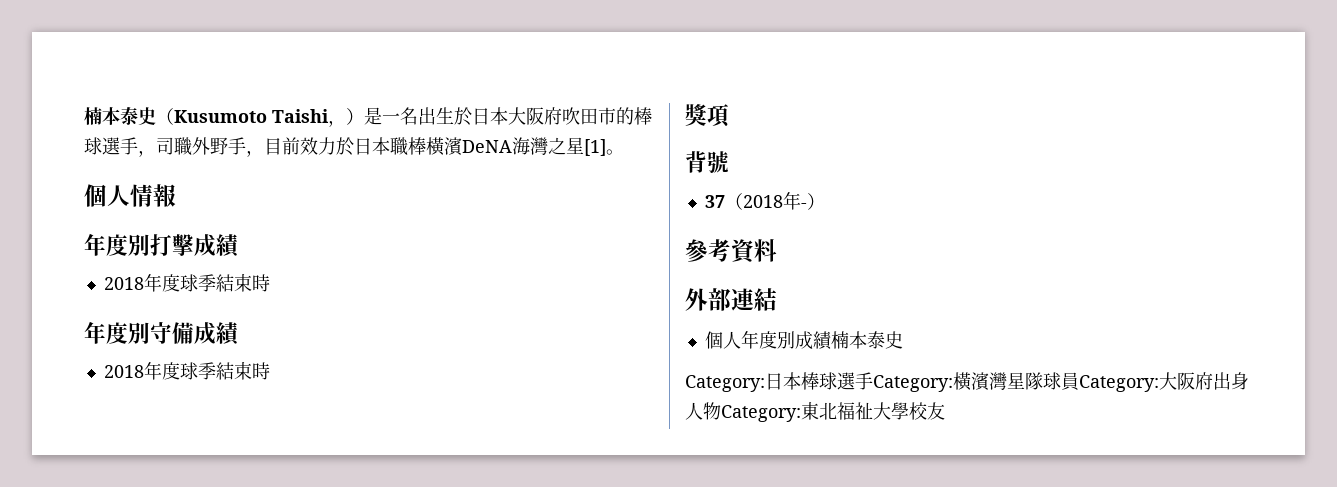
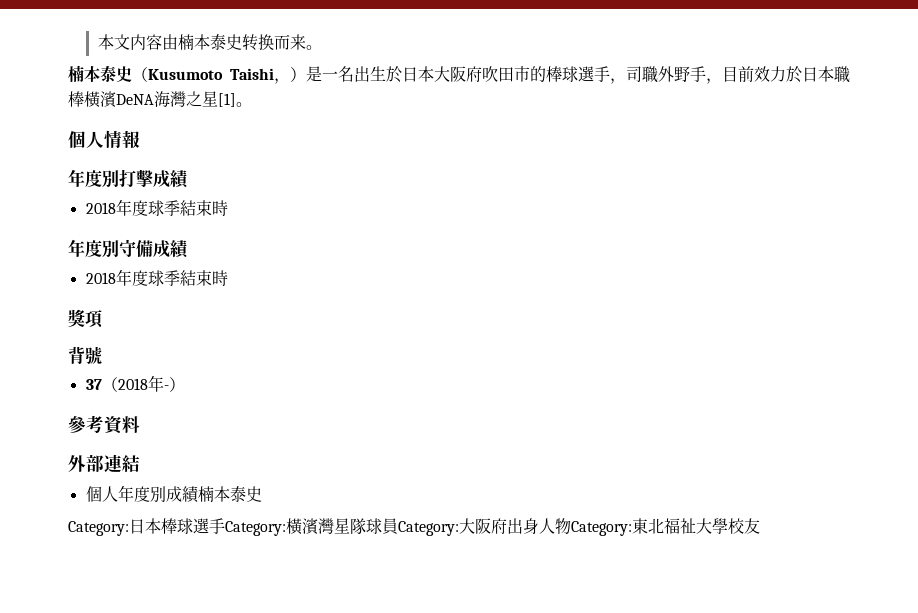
(84, 116) none -> [97,34,322,51] 本文内容由楠本泰史转换而来。 //

